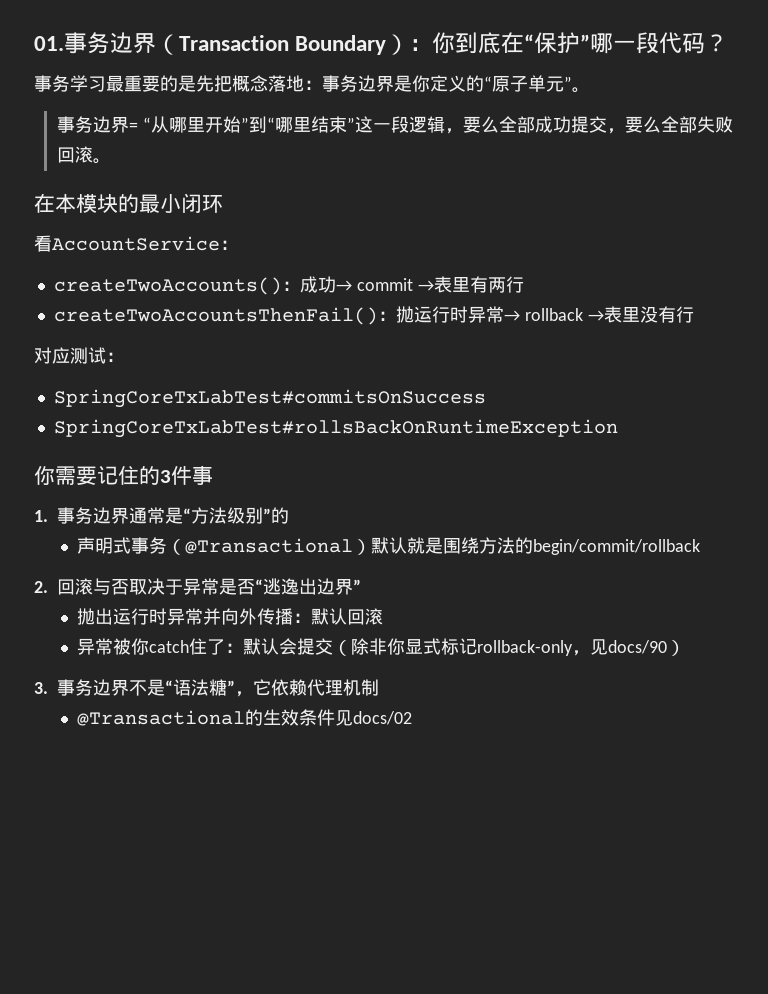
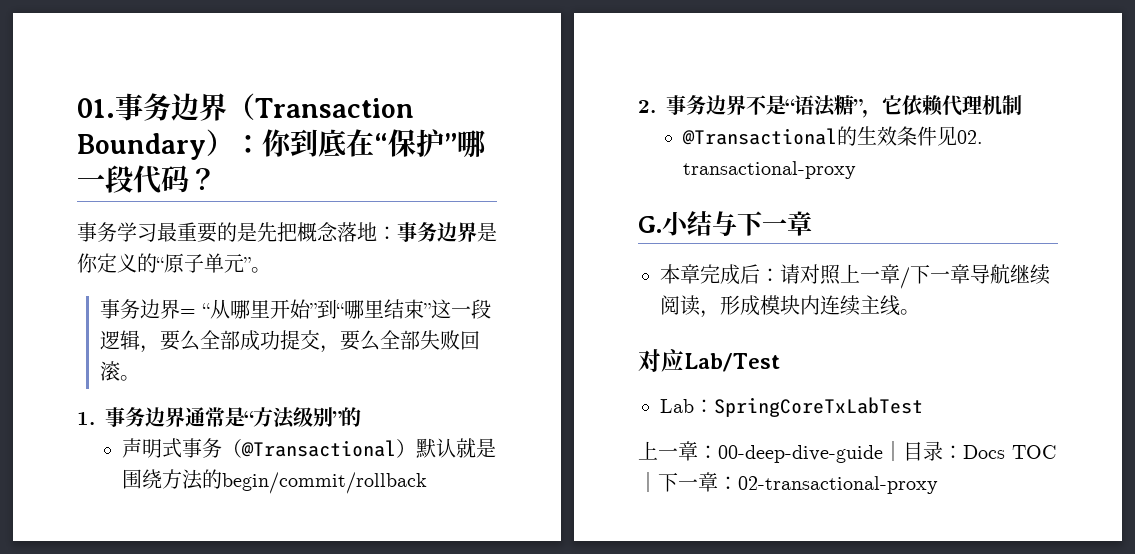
[34,193,223,213] [34,235,238,252] [53,276,524,295] [53,306,694,325] [34,347,124,364] [53,389,486,408] [53,419,618,438] [34,466,213,485] // 在本模块的最小闭环 // 看AccountService： // createTwoAccounts()：成功→ commit →表里有两行 // createTwoAccountsThenFail()：抛运行时异常→ rollback →表里没有行 // 对应测试： // SpringCoreTxLabTest#commitsOnSuccess // SpringCoreTxLabTest#rollsBackOnRuntimeException // 你需要记住的3件事 -> (141, 378) none
[57,578,362,595] [76,608,383,625] [76,638,685,656] [34,682,48,694] 回滚与否取决于异常是否“逃逸出边界” // 抛出运行时异常并向外传播：默认回滚 // 异常被你catch住了：默认会提交（除非你显式标记rollback-only，见docs/90） // 3. -> (656, 106) none
[352,711,412,725] docs/02 -> [957,130,984,144] [683,161,857,179] [638,211,812,236] [660,264,1050,289] [660,295,920,318] [638,349,780,372] [660,397,923,417] [638,441,1056,463] [638,472,938,494] 02. transactional-proxy // G.小结与下一章 // 本章完成后：请对照上一章/下一章导航继续阅读，形成模块内连续主线。 // 对应Lab/Test // Lab：SpringCoreTxLabTest // 上一章：00-deep-dive-guide｜目录：Docs TOC｜下一章：02-transactional-proxy

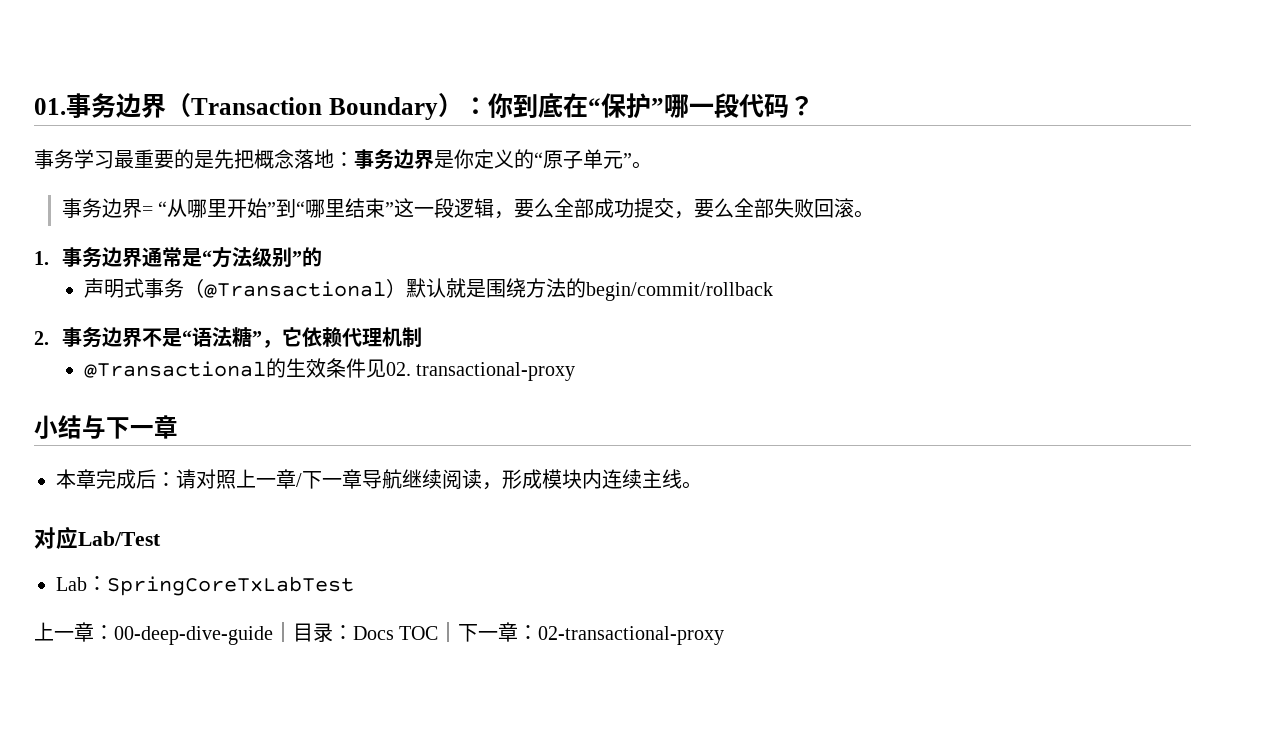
[638,216,662,233] G. -> (576, 371) none

